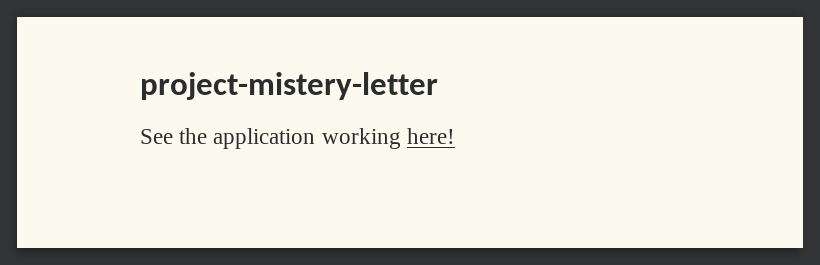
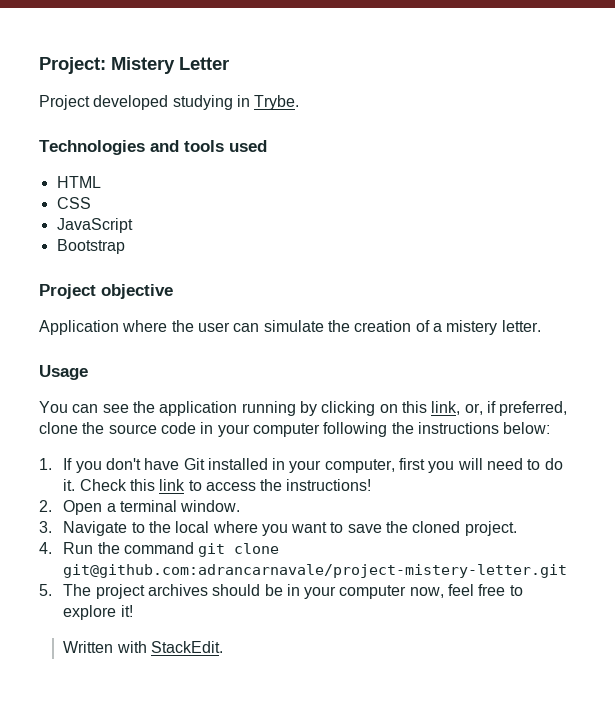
[140,72,438,100] [140,128,455,149] project-mistery-letter // See the application working here! -> [39,57,229,74] [39,95,300,110] [39,140,267,155] [56,176,101,188] [56,197,91,209] [56,218,133,233] [56,239,125,254] [39,284,173,299] [39,320,541,335] [39,365,88,380] [39,401,568,416] [39,422,551,437] [39,458,563,473] [63,479,372,491] [39,500,241,515] [39,521,517,536] [39,542,280,557] [63,564,568,578] [39,584,523,599] [63,605,133,620] [63,641,223,653] Project: Mistery Letter // Project developed studying in Trybe. // Technologies and tools used // HTML // CSS // JavaScript // Bootstrap // Project objective // Application where the user can simulate the creation of a mistery letter. // Usage // You can see the application running by clicking on this link, or, if preferred, clone the source code in your computer following the instructions below: // 1. If you don't have Git installed in your computer, first you will need to do it. Check this link to access the instructions! // 2. Open a terminal window. // 3. Navigate to the local where you want to save the cloned project. // 4. Run the command git clone git@github.com:adrancarnavale/project-mistery-letter.git // 5. The project archives should be in your computer now, feel free to explore it! // Written with StackEdit.

